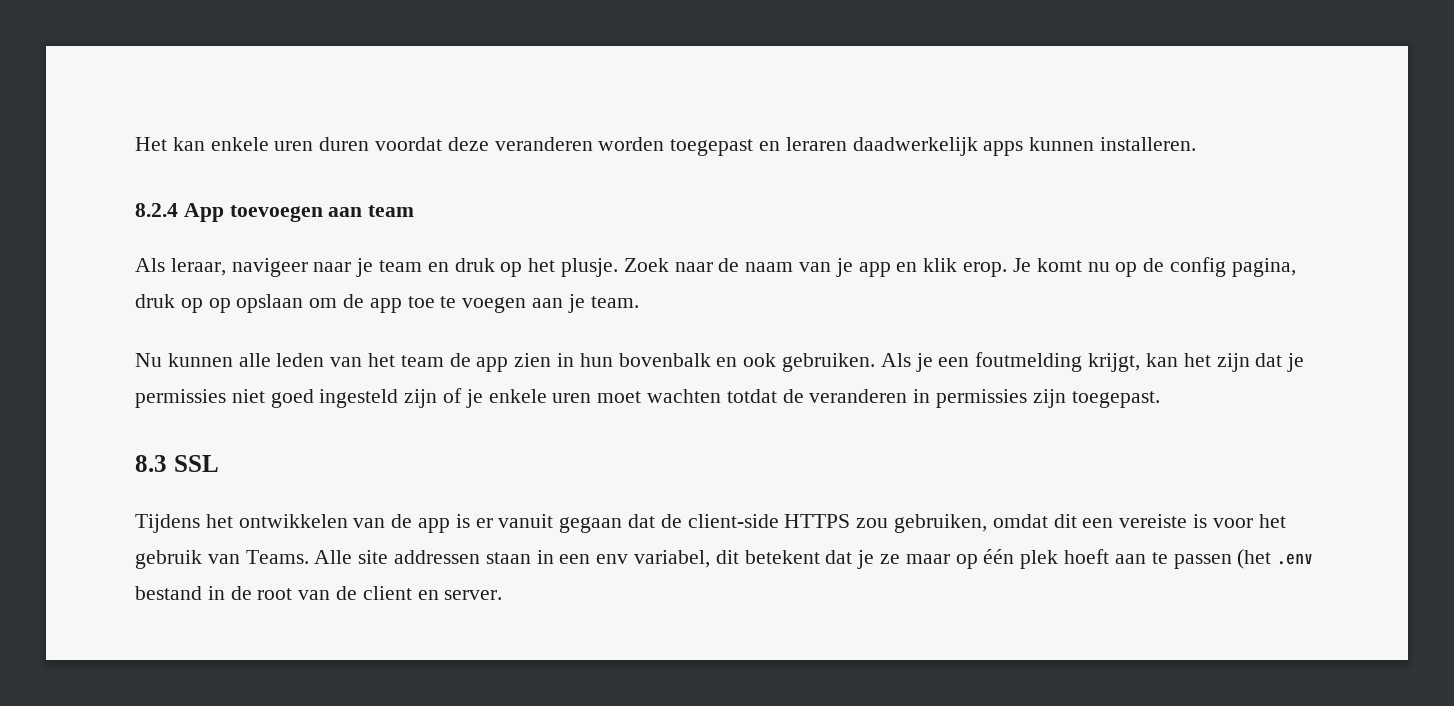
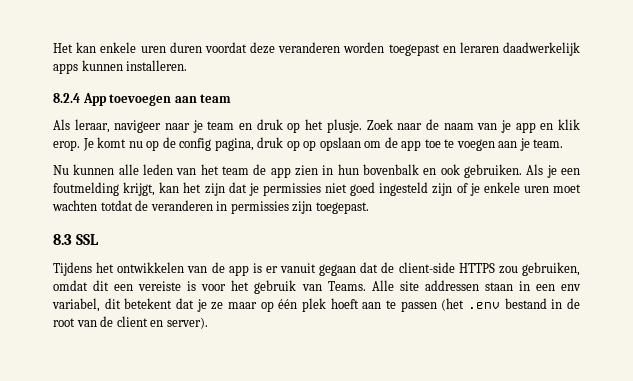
[444,590,503,600] server. -> [166,317,208,329] server).

